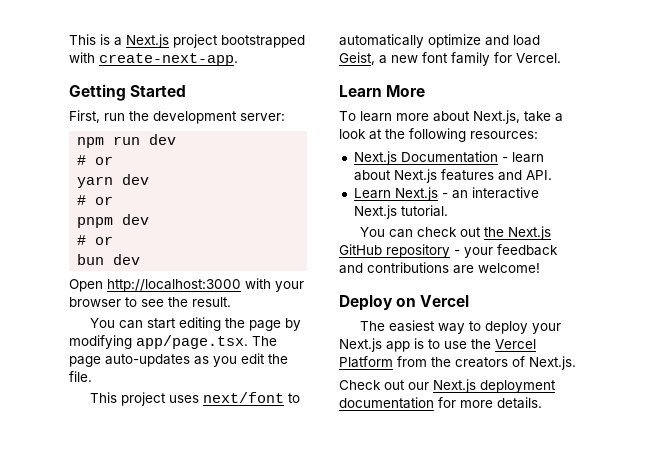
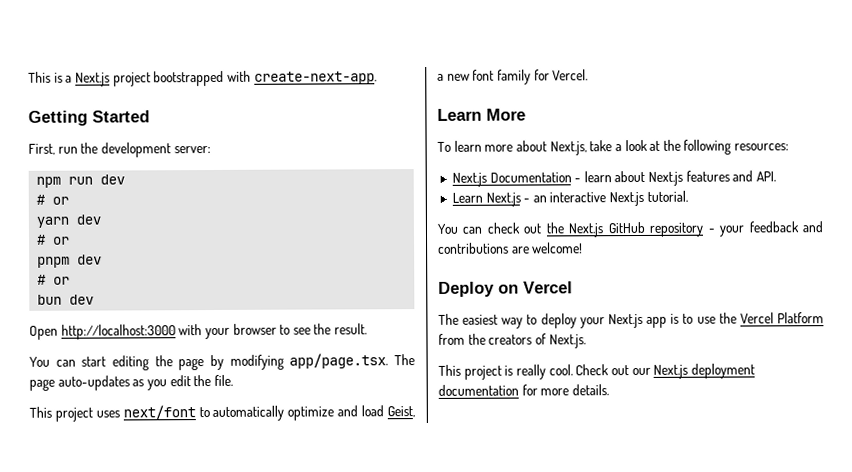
(576, 363) none -> [438,364,573,380] This project is really cool.

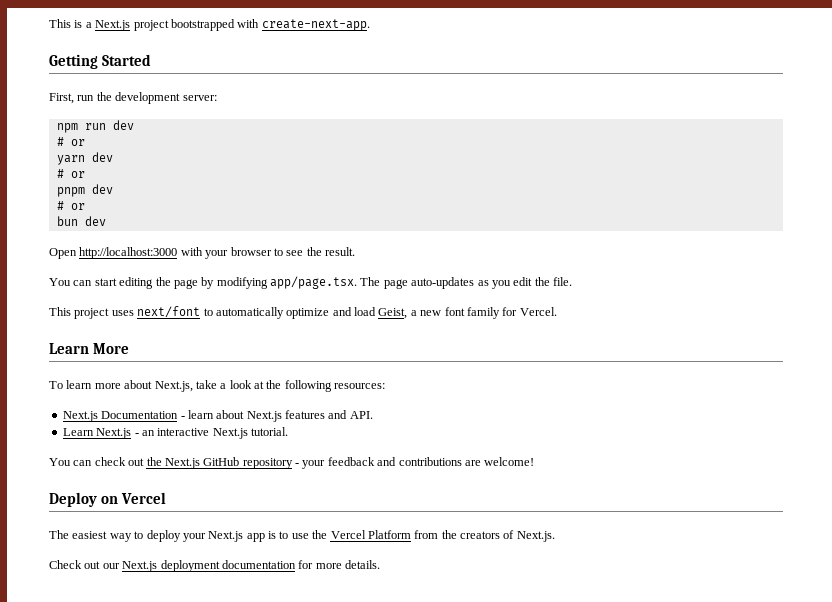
[438,364,573,380] This project is really cool. -> (555, 536) none

